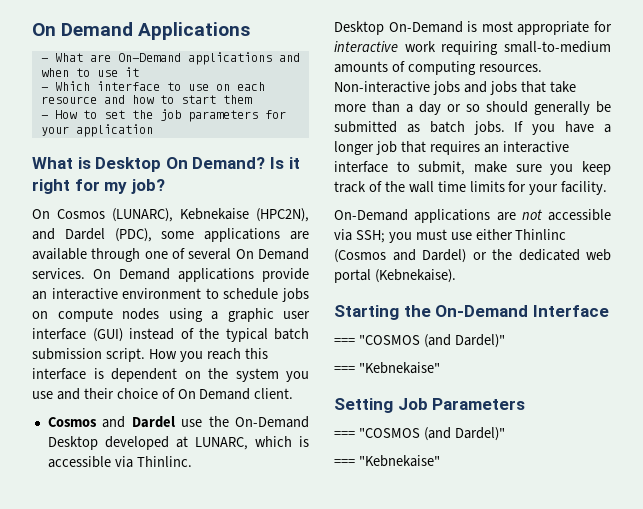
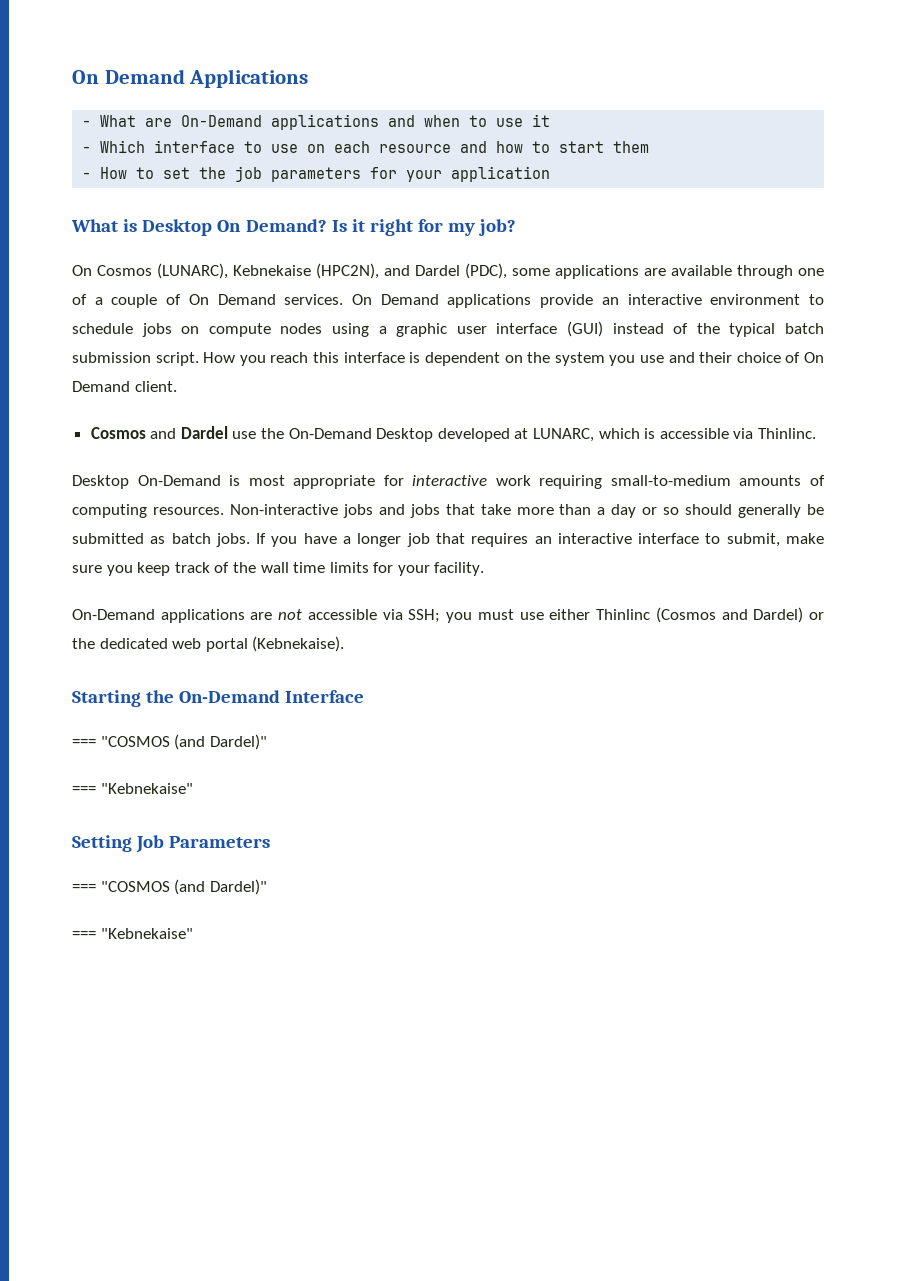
[188,248,232,260] several -> [94,294,182,308] a couple of

